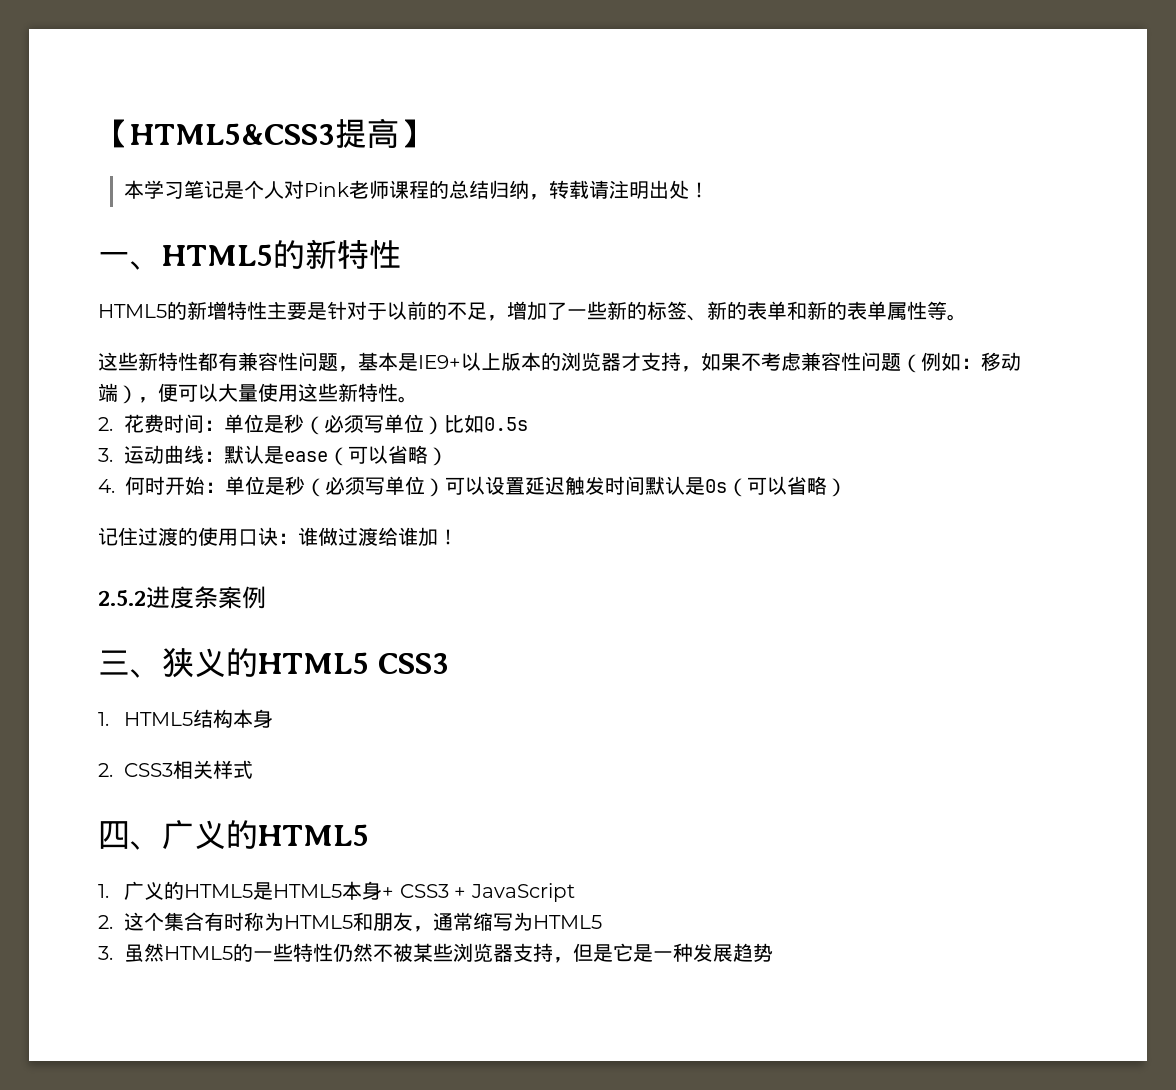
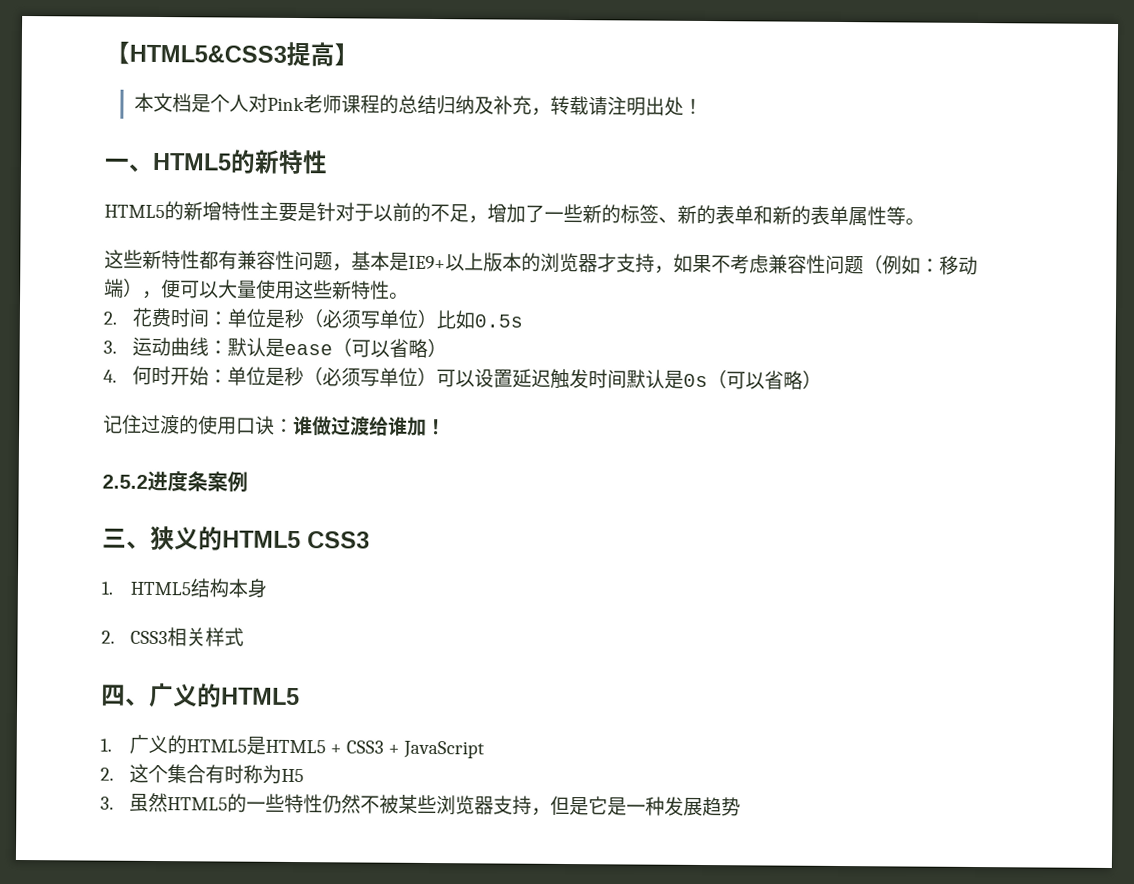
[144,180,225,199] 学习笔记 -> [152,92,192,113] 文档
(530, 189) none -> [473,95,532,115] 及补充
[342,881,383,900] 本身 -> (326, 746) none
[284,912,603,932] HTML5和朋友，通常缩写为HTML5 -> [280,768,304,783] H5

